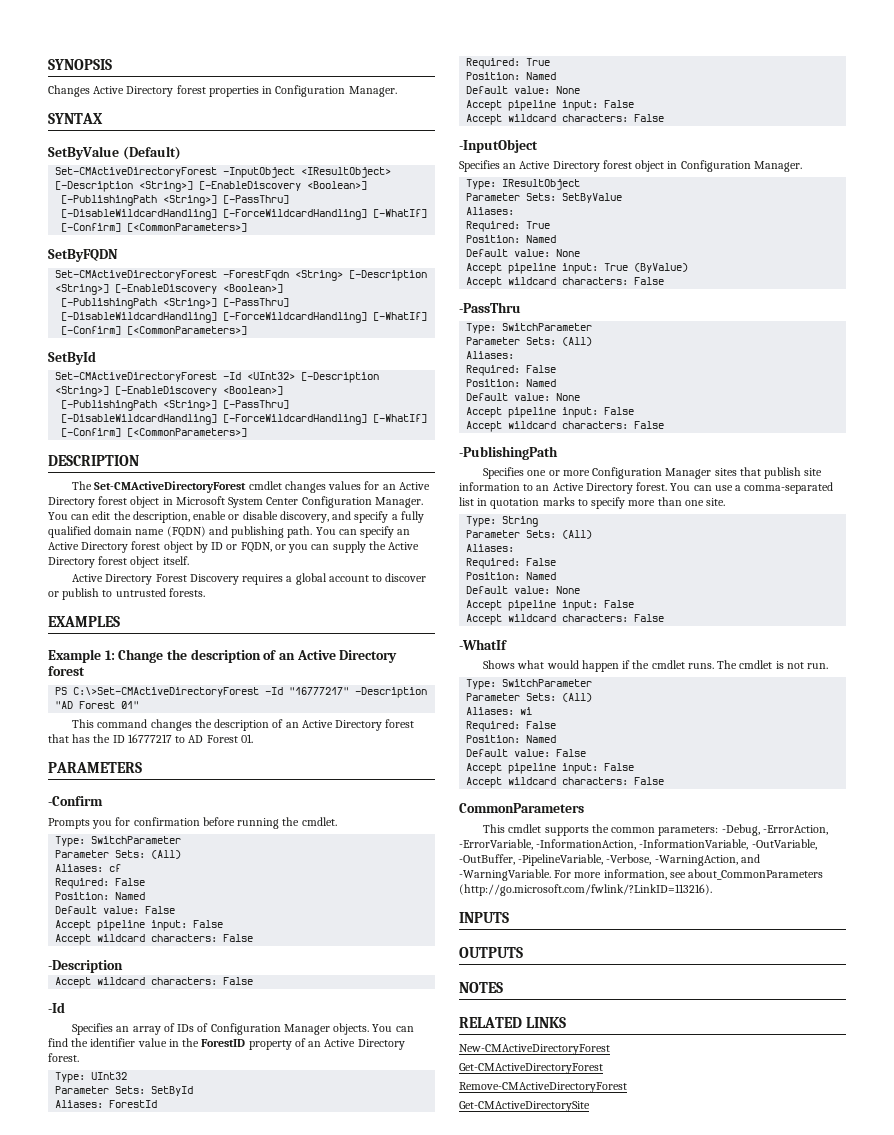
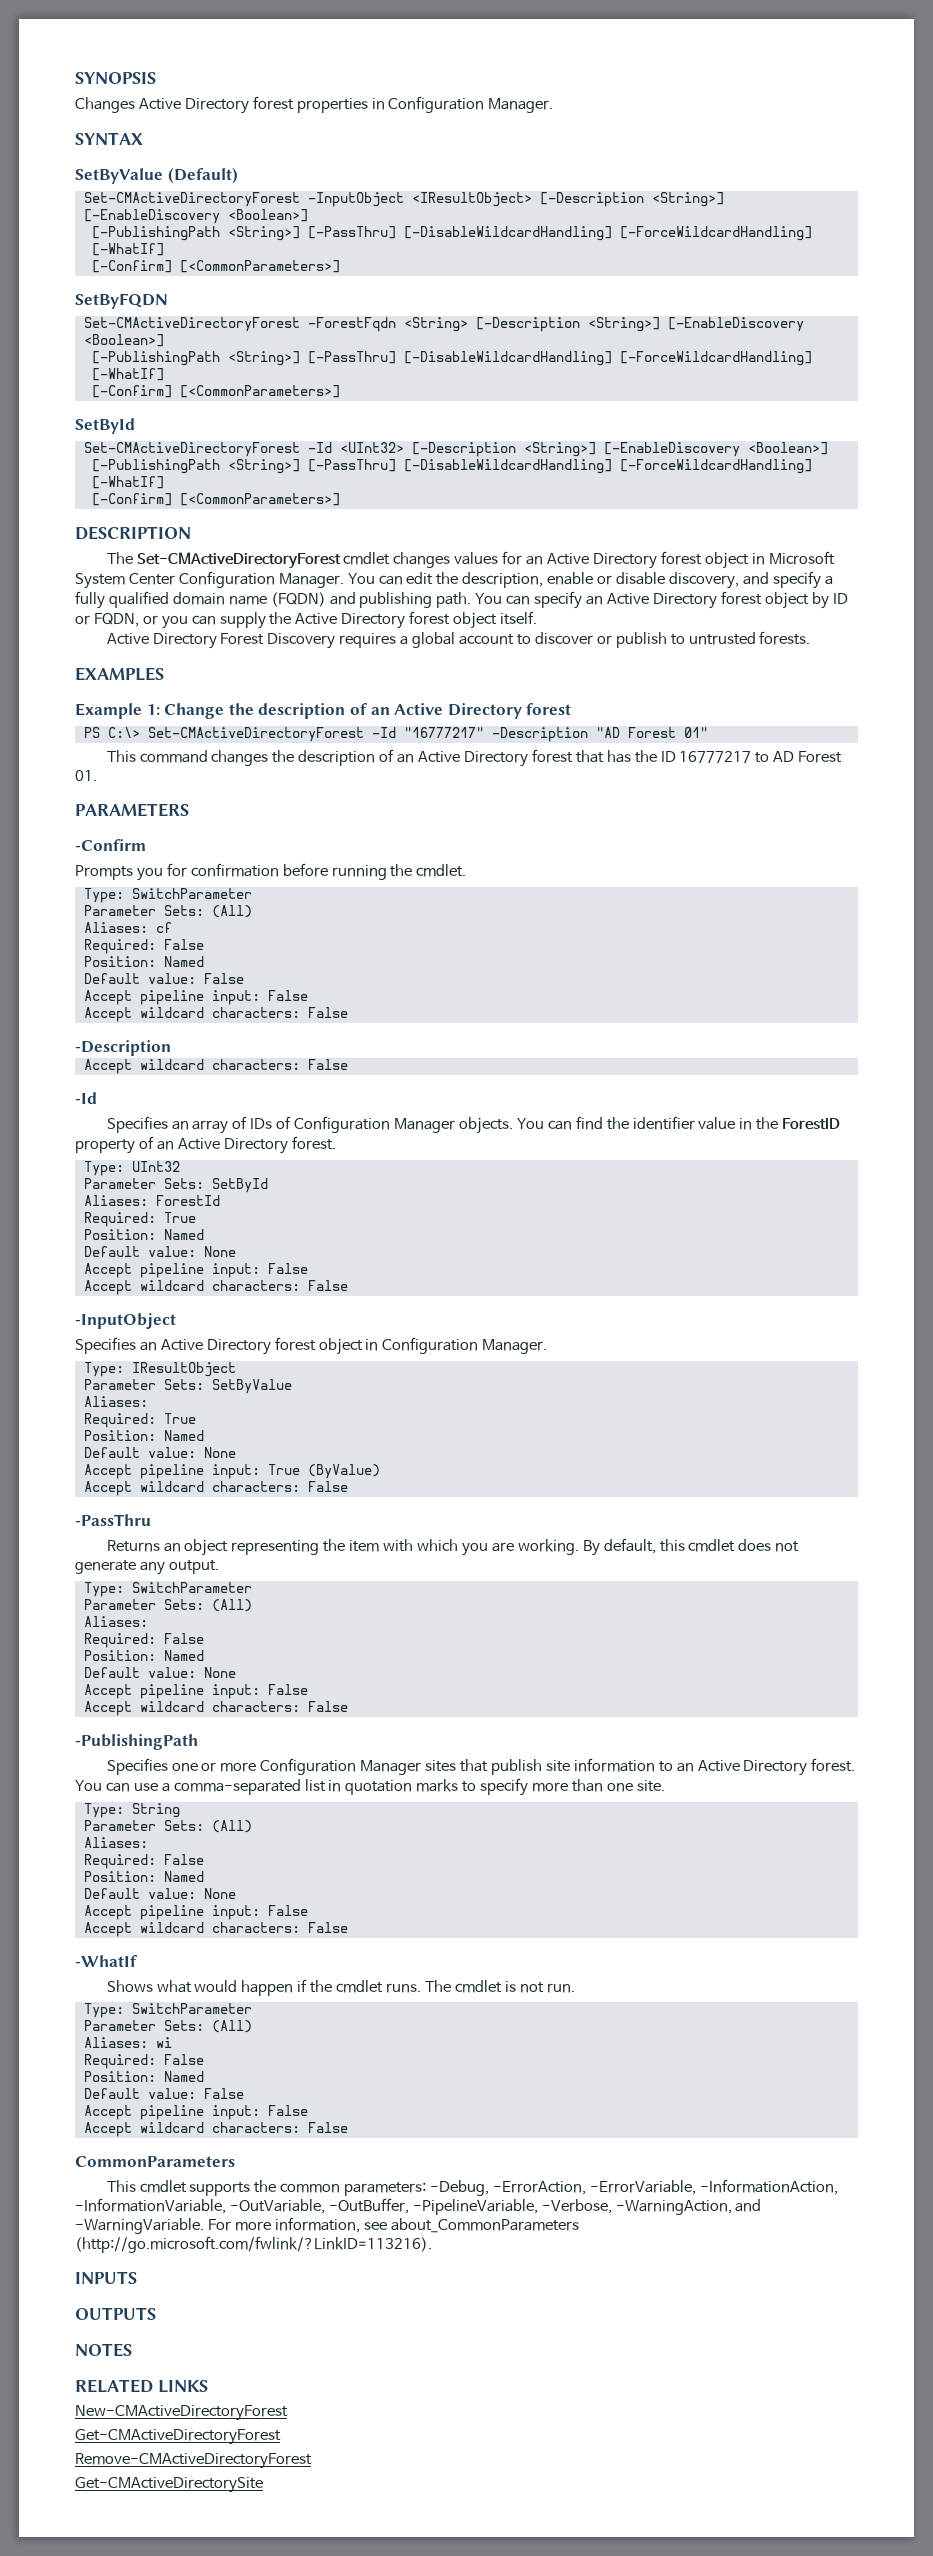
[73,687,260,697] C:\>Set-CMActiveDirectoryForest -> [107,727,364,742] C:\> Set-CMActiveDirectoryForest
(521, 307) none -> [106,1538,800,1556] [75,1560,219,1575] // Returns an object representing the item with which you are working. By default, this cmdlet does not generate any output.

